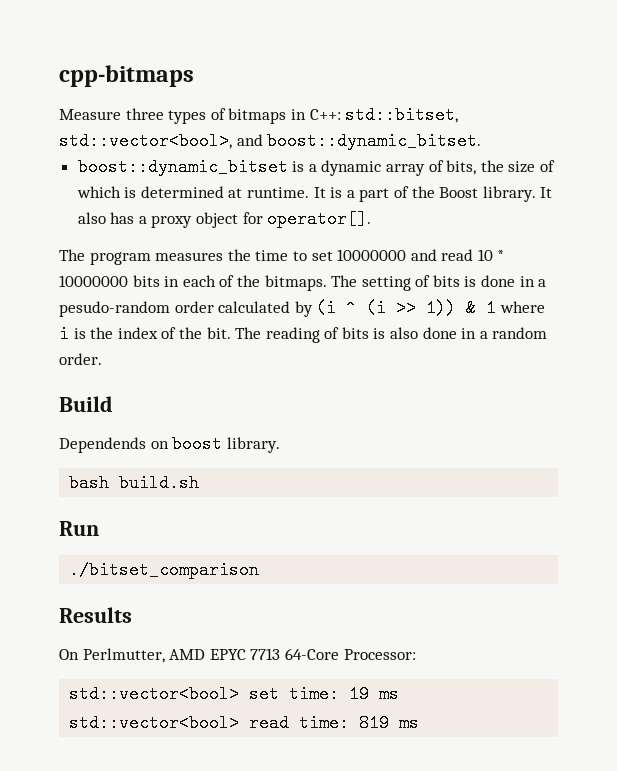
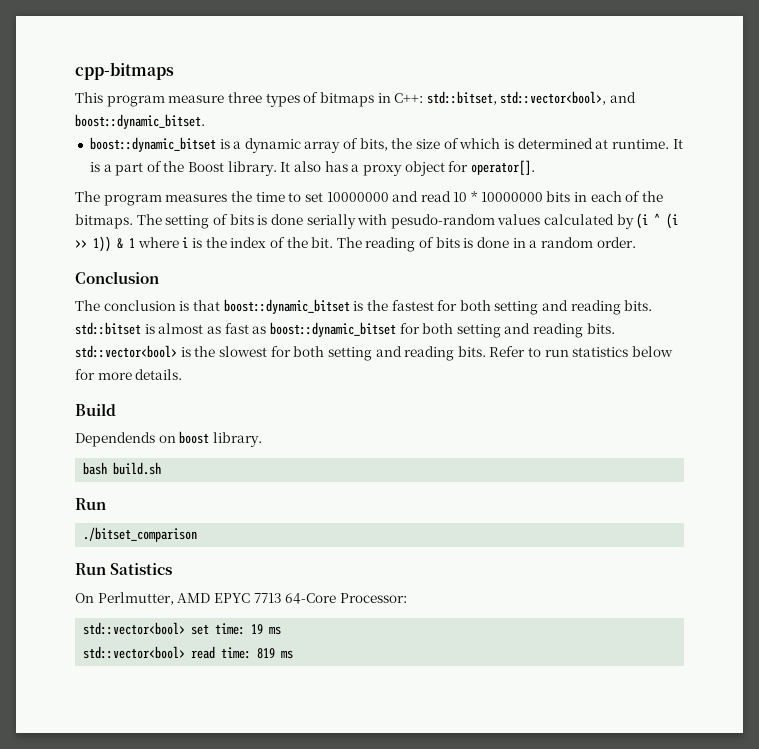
[59,109,121,120] Measure -> [75,92,225,107] This program measure
[519,276,547,287] [59,301,214,317] in a pesudo-random order -> [306,214,541,229] serially with pesudo-random values
[390,327,419,339] also -> (474, 243) none
(102, 359) none -> [75,271,159,284] [75,299,653,315] [75,322,615,338] [75,345,674,361] [75,369,183,380] // Conclusion // The conclusion is that boost::dynamic_bitset is the fastest for both setting and reading bits. std::bitset is almost as fast as boost::dynamic_bitset for both setting and reading bits. std::vector<bool> is the slowest for both setting and reading bits. Refer to run statistics below for more details.
[59,607,132,623] Results -> [75,563,173,575] Run Satistics

